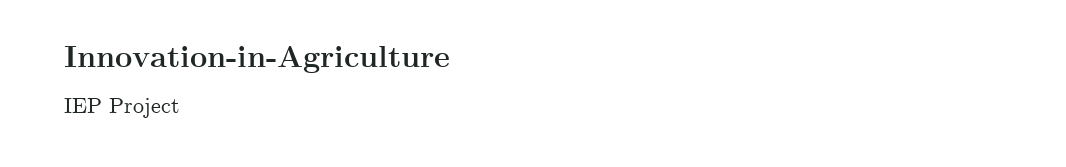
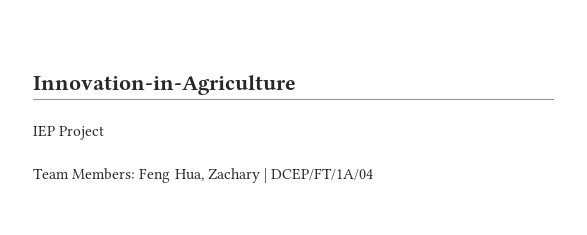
(180, 108) none -> [33,168,374,183] // Team Members: Feng Hua, Zachary | DCEP/FT/1A/04

